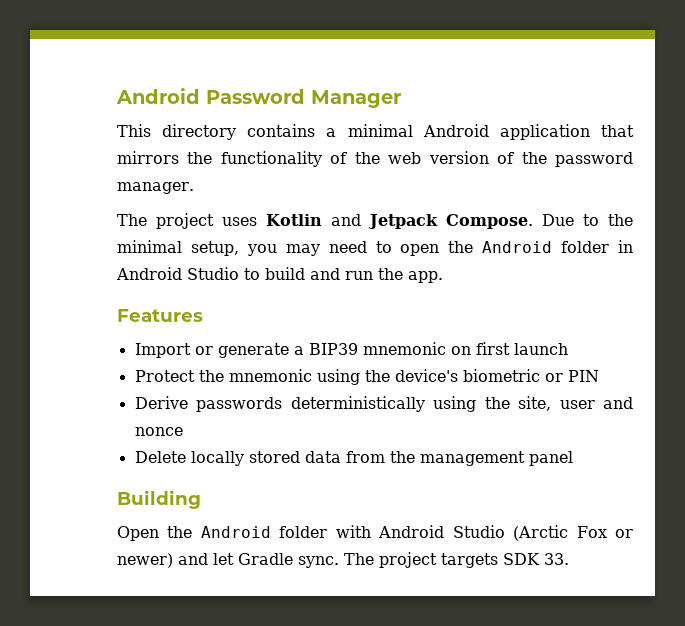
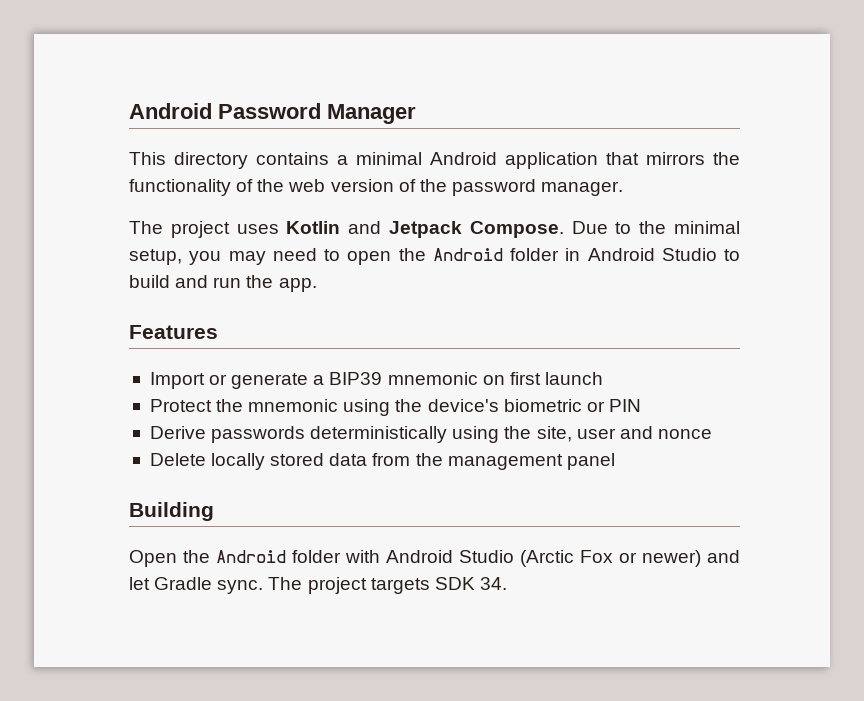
[544,553,569,565] 33. -> [479,577,507,590] 34.

